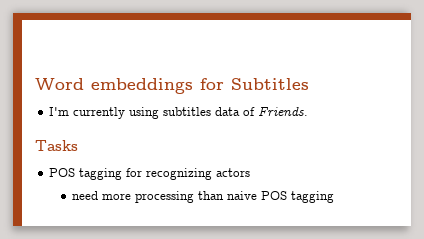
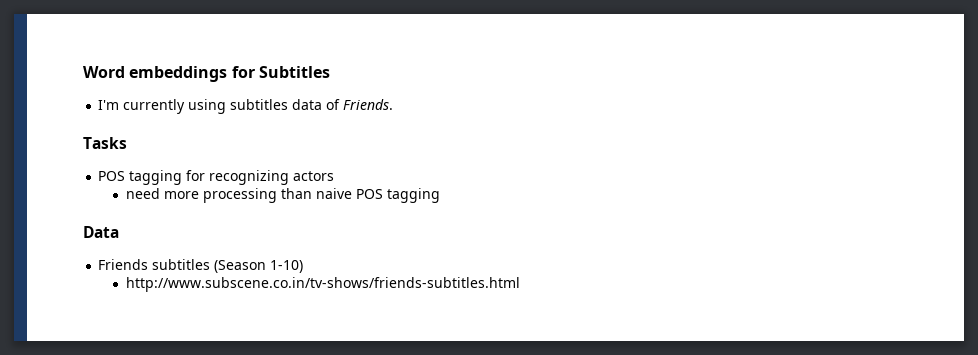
(335, 197) none -> [83,226,119,238] [98,259,304,273] [125,277,520,292] // Data // Friends subtitles (Season 1-10) // http://www.subscene.co.in/tv-shows/friends-subtitles.html

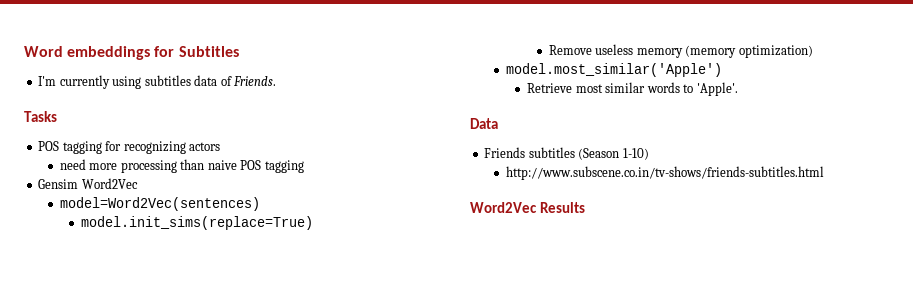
(440, 195) none -> [38,178,138,189] [59,197,260,211] [81,216,314,230] [548,44,813,58] [505,63,722,77] [527,82,738,96] // Gensim Word2Vec // model=Word2Vec(sentences) // model.init_sims(replace=True) // Remove useless memory (memory optimization) // model.most_similar('Apple') // Retrieve most similar words to 'Apple'.
(520, 284) none -> [470,202,586,213] // Word2Vec Results

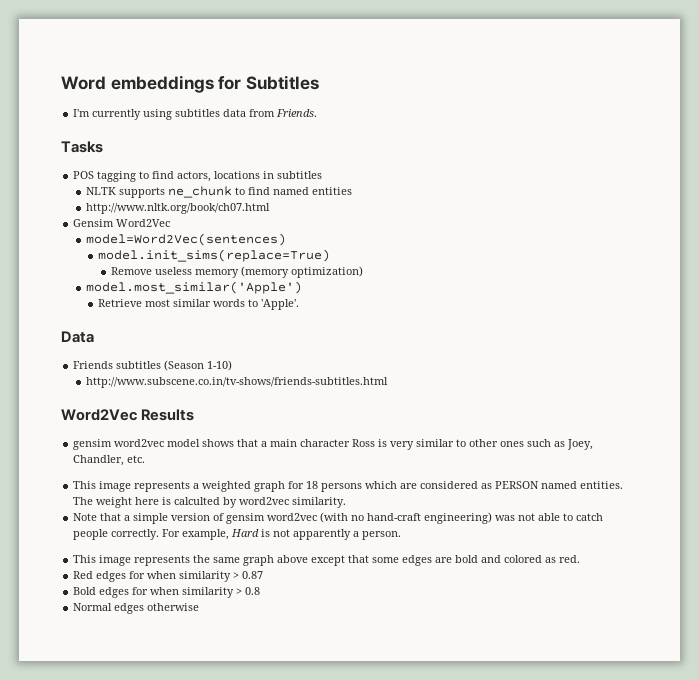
[220,76,232,86] of -> [249,109,276,117] from
[105,141,221,154] [59,159,304,173] for recognizing actors // need more processing than naive POS tagging -> [139,171,323,182] [85,186,352,198] [85,203,270,214] to find actors, locations in subtitles // NLTK supports ne_chunk to find named entities // http://www.nltk.org/book/ch07.html
(586, 207) none -> [73,439,594,450] [73,455,146,466] [73,481,624,492] [73,497,347,508] [73,512,604,524] [73,529,402,540] [73,555,581,566] [73,571,264,582] [73,587,261,598] [73,603,200,614] // gensim word2vec model shows that a main character Ross is very similar to other ones such as Joey, Chandler, etc. // This image represents a weighted graph for 18 persons which are considered as PERSON named entities. The weight here is calculted by word2vec similarity. // Note that a simple version of gensim word2vec (with no hand-craft engineering) was not able to catch people correctly. For example, Hard is not apparently a person. // This image represents the same graph above except that some edges are bold and colored as red. // Red edges for when similarity > 0.87 // Bold edges for when similarity > 0.8 // Normal edges otherwise

